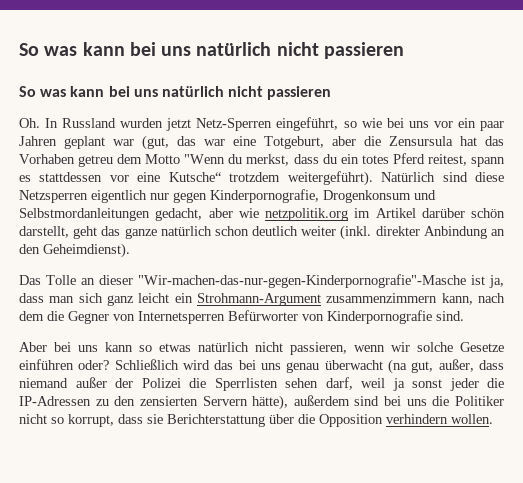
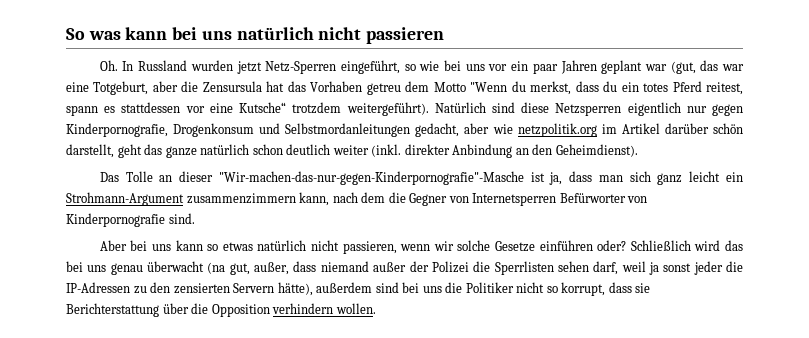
[19,42,404,59] [19,86,332,100] So was kann bei uns natürlich nicht passieren // So was kann bei uns natürlich nicht passieren -> [66,27,445,44] So was kann bei uns natürlich nicht passieren

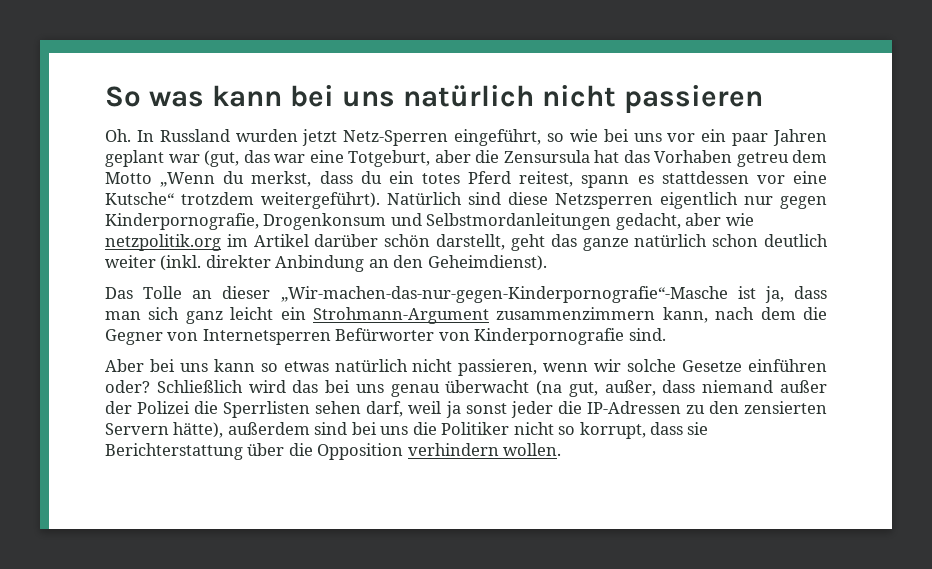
[470,82,508,92] "Wenn -> [160,172,216,187] „Wenn
[218,171,524,185] "Wir-machen-das-nur-gegen-Kinderpornografie"-Masche -> [280,286,728,303] „Wir-machen-das-nur-gegen-Kinderpornografie“-Masche

